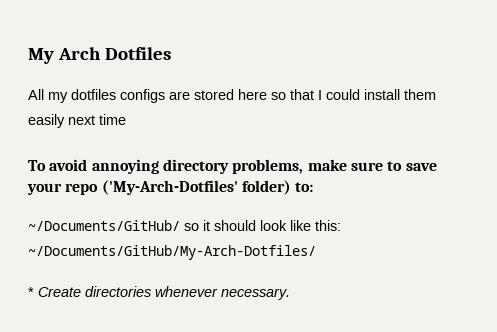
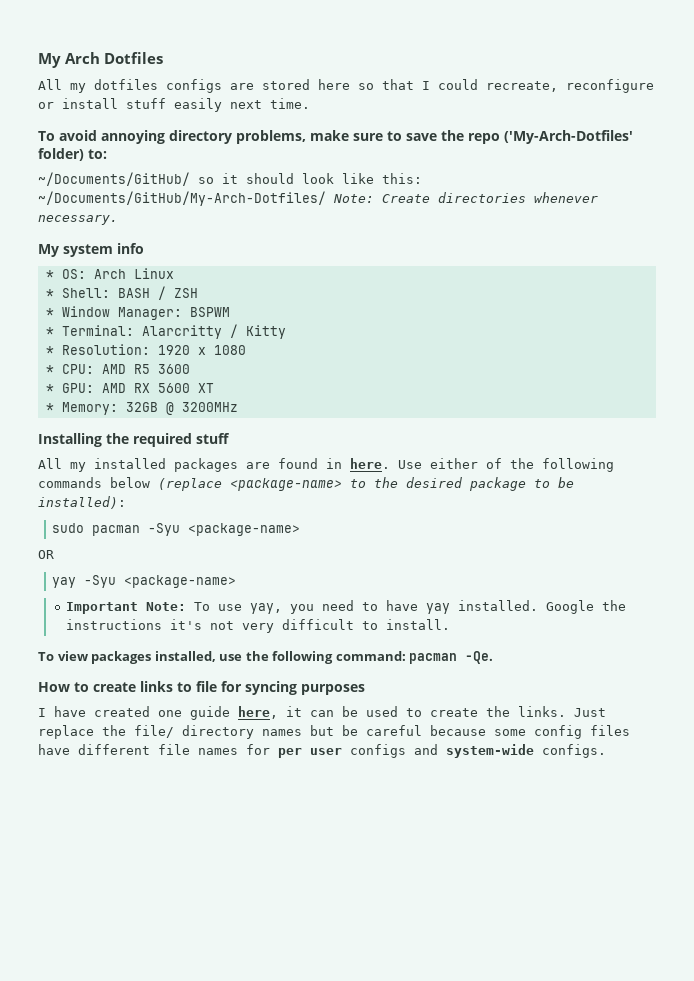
[364,89,436,100] install them -> [486,79,654,93] [38,98,166,109] recreate, reconfigure or install stuff
[99,114,126,125] time -> [270,98,310,109] time.
[27,183,62,195] your -> [440,130,464,141] the
[28,287,34,297] // * -> [333,194,374,203] Note:
(290, 294) none -> [38,243,144,257] [45,268,174,279] [45,286,198,300] [45,306,230,320] [45,324,286,339] [45,344,246,355] [45,364,190,374] [45,383,214,393] [45,402,238,415] [38,433,230,447] [38,458,614,472] [38,477,574,491] [38,496,126,509] [52,523,301,536] [38,550,54,559] [52,575,237,588] [66,600,627,614] [66,619,451,633] [38,651,494,664] [38,681,365,695] [38,706,606,720] [38,725,630,739] [38,744,606,758] // My system info // * OS: Arch Linux // * Shell: BASH / ZSH // * Window Manager: BSPWM // * Terminal: Alarcritty / Kitty // * Resolution: 1920 x 1080 // * CPU: AMD R5 3600 // * GPU: AMD RX 5600 XT // * Memory: 32GB @ 3200MHz // Installing the required stuff // All my installed packages are found in here. Use either of the following commands below (replace <package-name> to the desired package to be installed): // sudo pacman -Syu <package-name> // OR // yay -Syu <package-name> // Important Note: To use yay, you need to have yay installed. Google the instructions it's not very difficult to install. // To view packages installed, use the following command: pacman -Qe. // How to create links to file for syncing purposes // I have created one guide here, it can be used to create the links. Just replace the file/ directory names but be careful because some config files have different file names for per user configs and system-wide configs.

